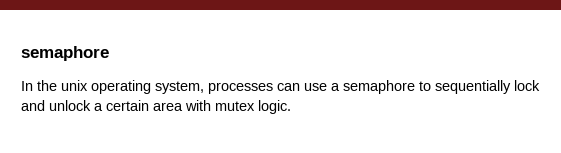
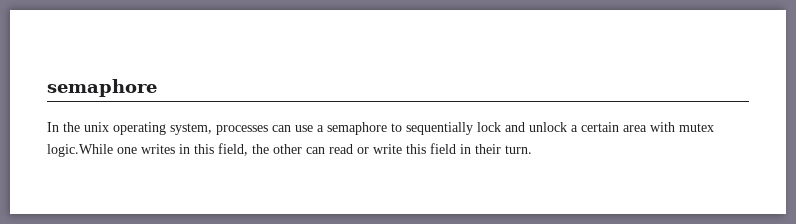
[258,100,291,114] logic. -> [47,143,532,157] logic.While one writes in this field, the other can read or write this field in their turn.

